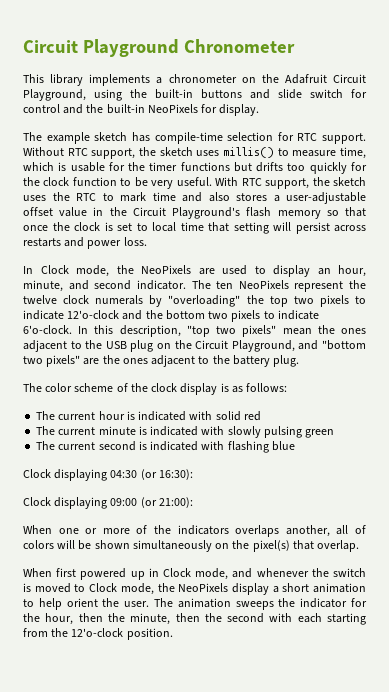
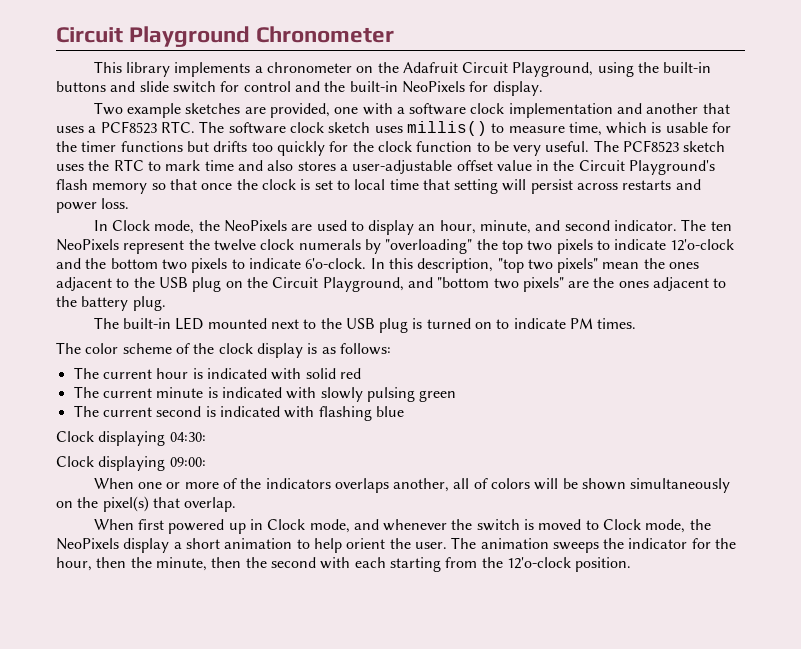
[23,132,366,144] [23,147,156,159] The example sketch has compile-time selection for RTC support. Without RTC support, the -> [93,102,730,118] [56,121,324,134] Two example sketches are provided, one with a software clock implementation and another that uses a PCF8523 RTC. The software clock
[215,177,330,189] With RTC support, the -> [593,140,680,153] The PCF8523
(300, 361) none -> [93,317,637,333] // The built-in LED mounted next to the USB plug is turned on to indicate PM times.
[110,469,193,480] [23,497,193,509] 04:30 (or 16:30): // Clock displaying 09:00 (or 21:00): -> [169,432,206,442] [56,456,206,471] 04:30: // Clock displaying 09:00:

